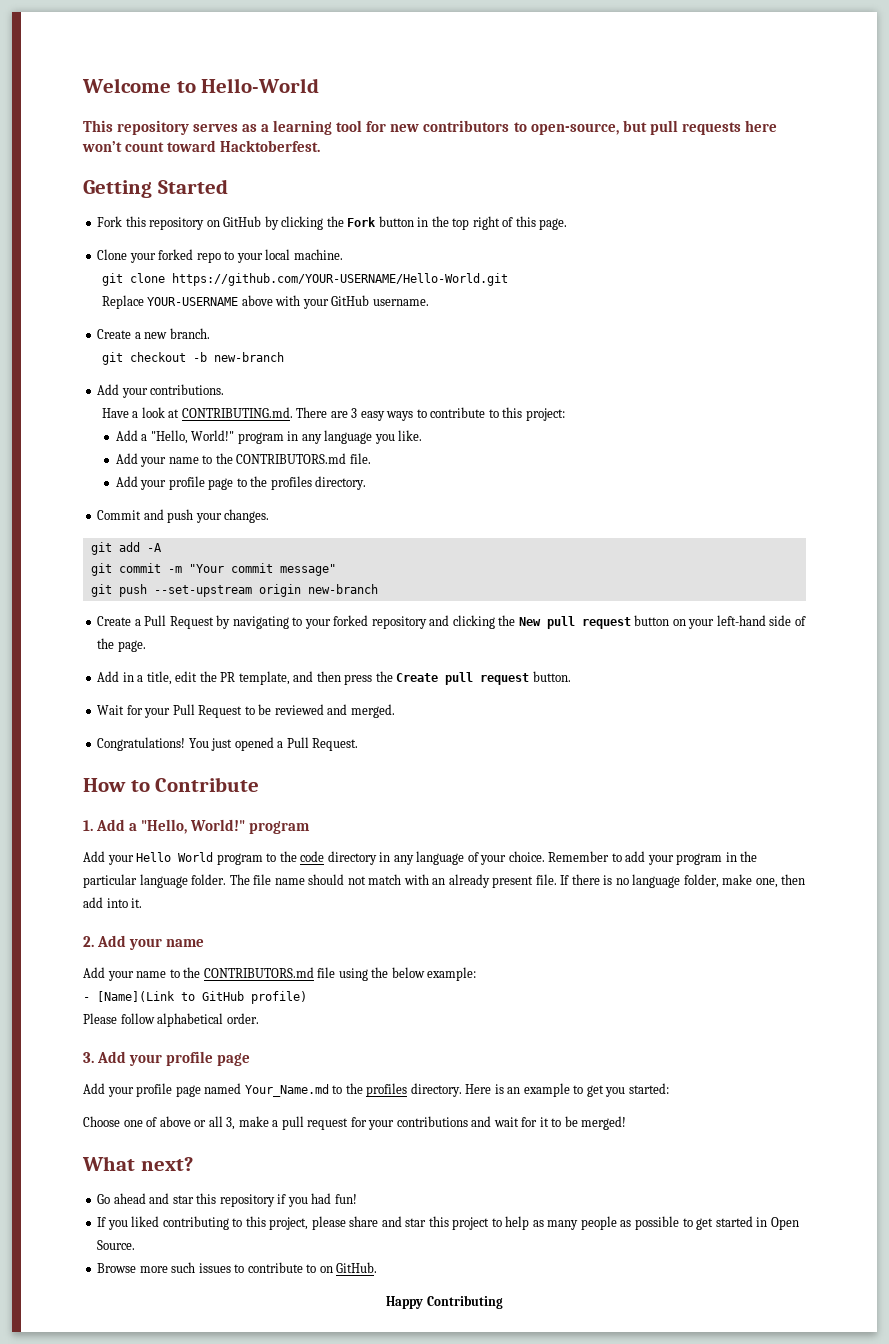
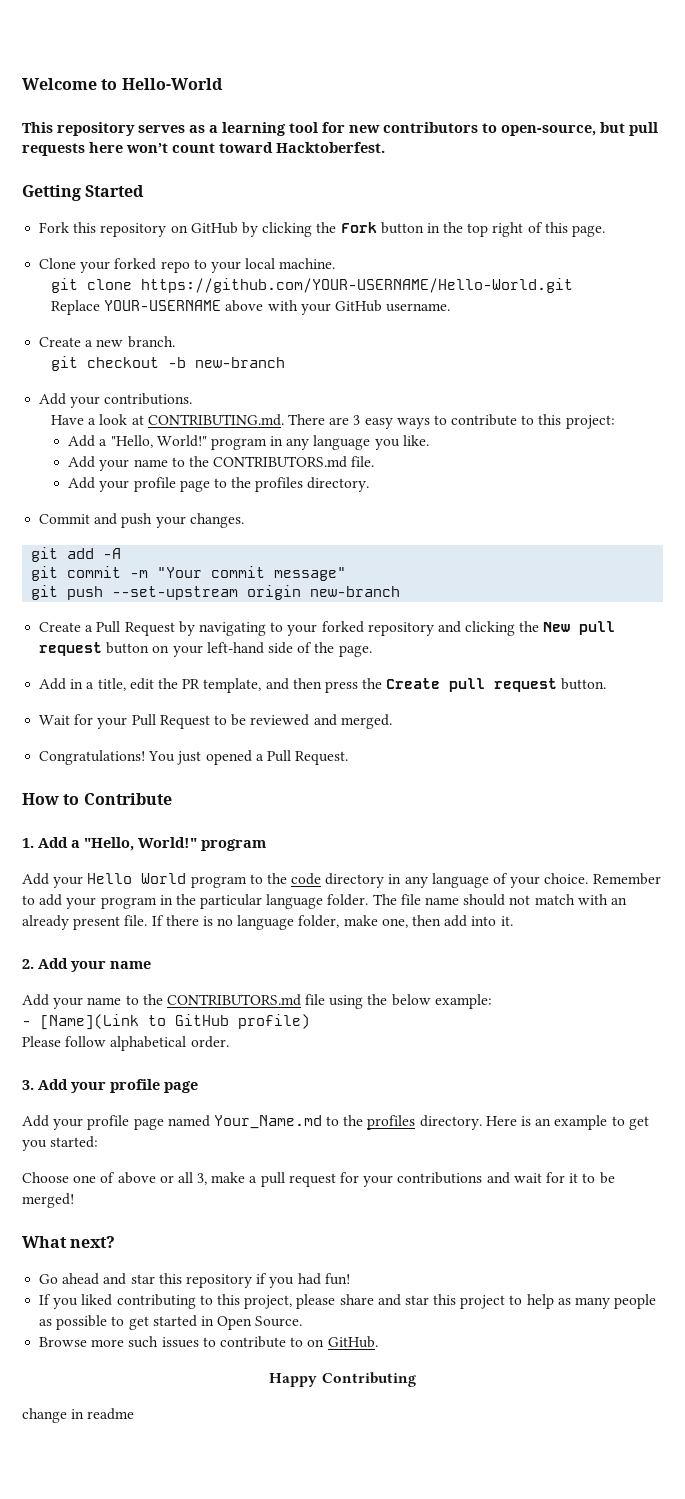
(503, 1302) none -> [22,1408,135,1423] // change in readme

